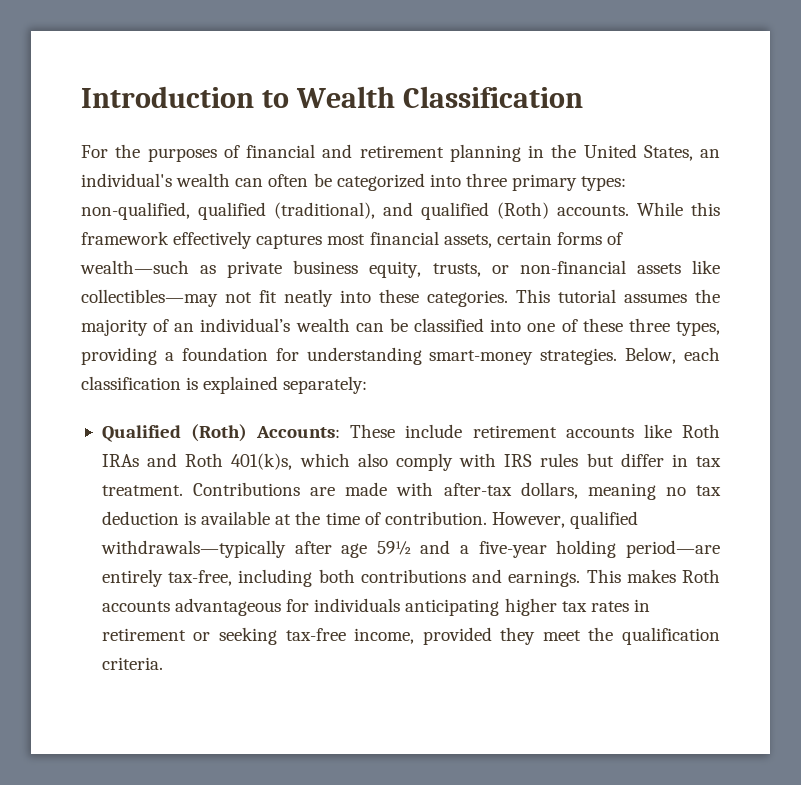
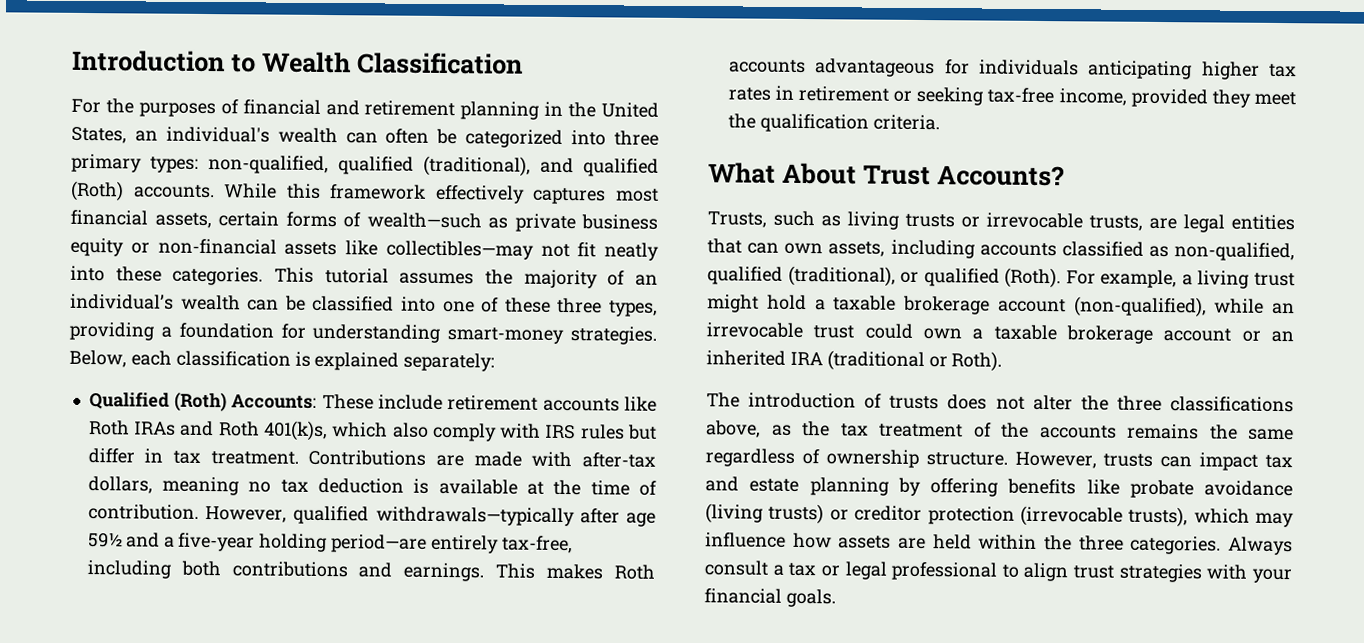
[369,261,481,278] equity, trusts, -> [70,237,124,257] equity
(163, 663) none -> [708,162,1065,187] [707,210,1295,233] [707,238,1295,262] [707,265,1295,289] [707,294,1295,318] [706,322,1294,344] [706,350,1003,372] [706,392,1294,413] [706,420,1294,441] [705,448,1293,471] [705,476,1293,499] [705,503,1294,528] [705,532,1293,556] [704,560,1292,584] [704,588,836,608] // What About Trust Accounts? // Trusts, such as living trusts or irrevocable trusts, are legal entities that can own assets, including accounts classified as non-qualified, qualified (traditional), or qualified (Roth). For example, a living trust might hold a taxable brokerage account (non-qualified), while an irrevocable trust could own a taxable brokerage account or an inherited IRA (traditional or Roth). // The introduction of trusts does not alter the three classifications above, as the tax treatment of the accounts remains the same regardless of ownership structure. However, trusts can impact tax and estate planning by offering benefits like probate avoidance (living trusts) or creditor protection (irrevocable trusts), which may influence how assets are held within the three categories. Always consult a tax or legal professional to align trust strategies with your financial goals.

